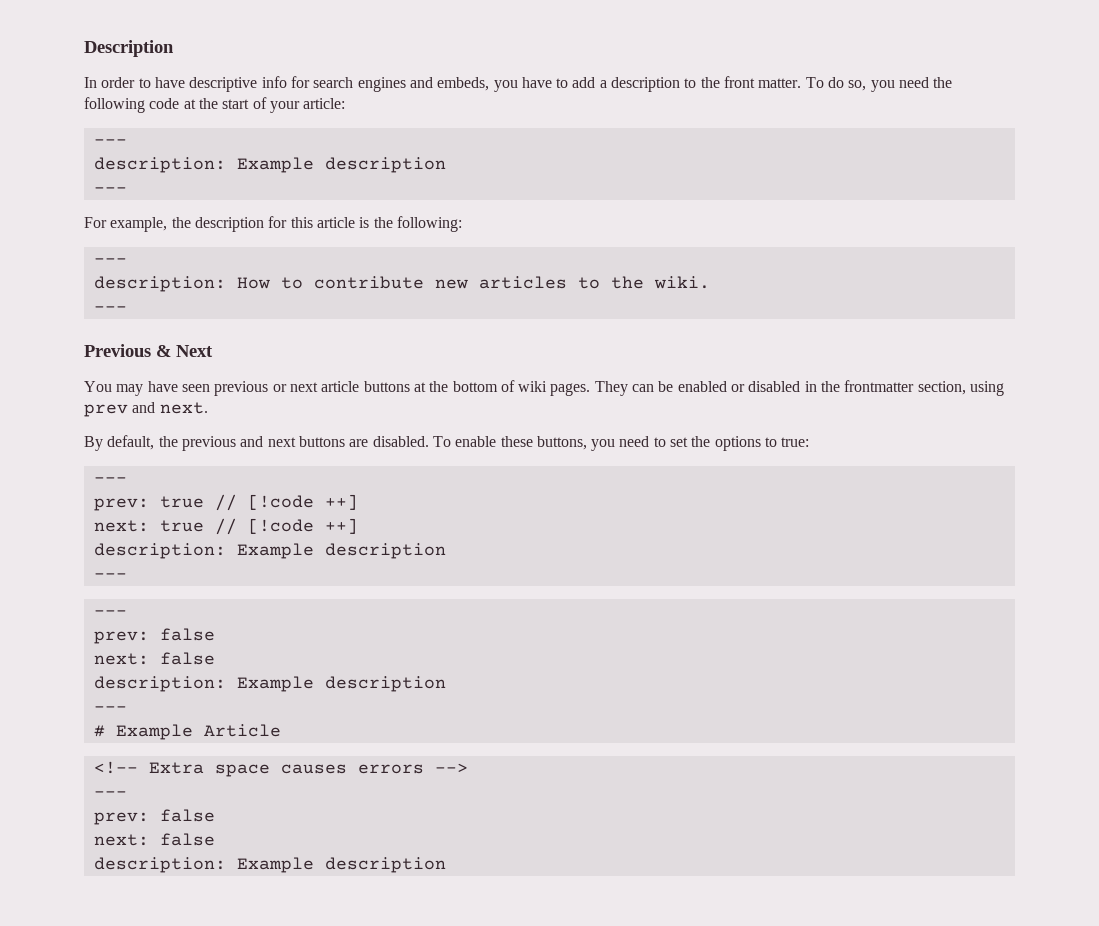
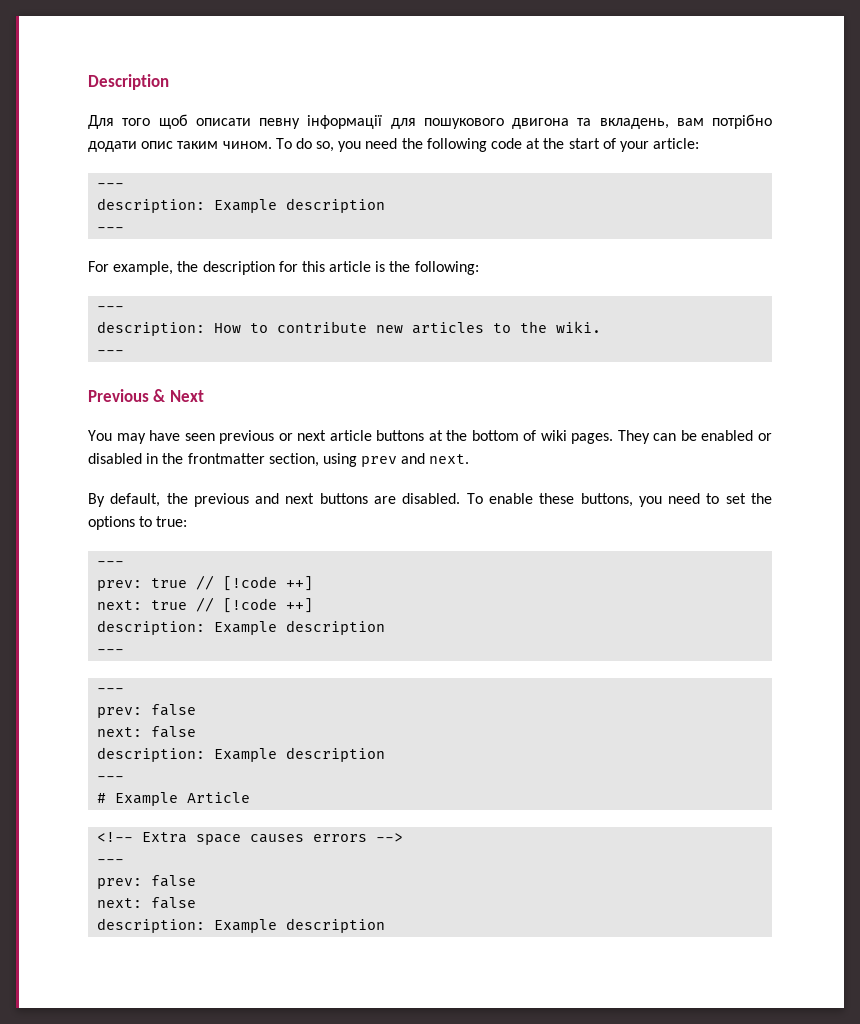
[84,76,802,92] In order to have descriptive info for search engines and embeds, you have to add a description to the front matter. -> [88,114,772,129] [88,141,272,152] Для того щоб описати певну інформації для пошукового двигона та вкладень, вам потрібно додати опис таким чином.

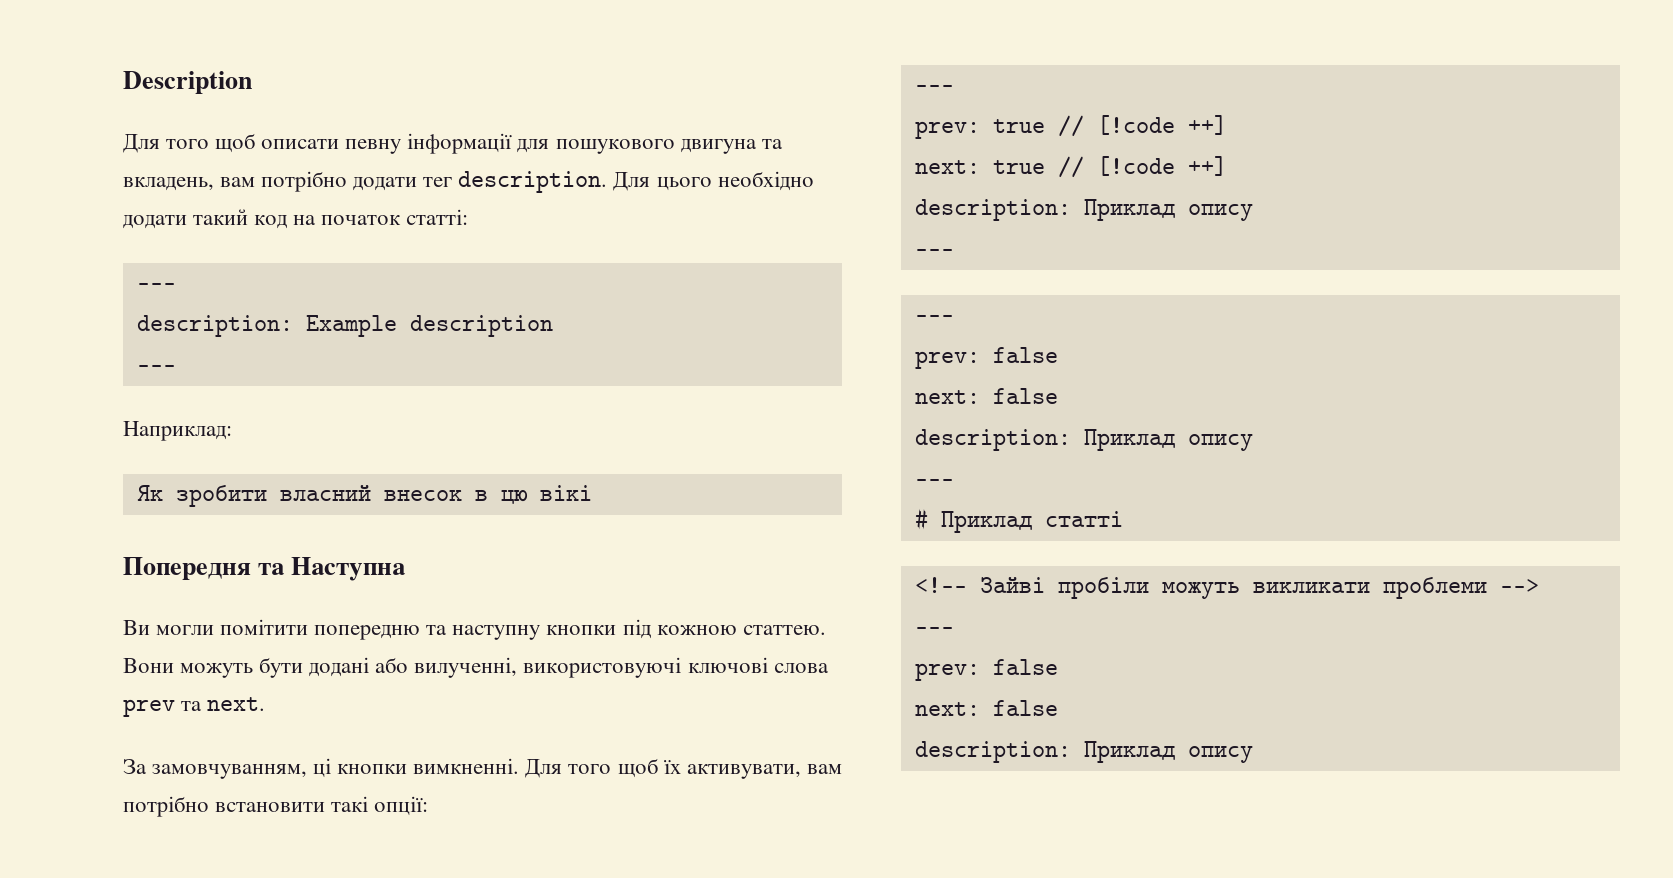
[512,118,569,129] двигона -> [680,139,757,154] двигуна
[141,138,700,152] опис таким чином. To do so, you need the following code at the start of your article: -> [423,171,814,193] [123,209,469,229] тег description. Для цього необхідно додати такий код на початок статті:
[88,261,479,275] [97,306,125,311] [97,321,602,336] [97,350,125,355] [88,389,204,402] [88,430,772,444] [88,453,470,467] [88,493,772,507] [88,516,188,530] For example, the description for this article is the following: // --- // description: How to contribute new articles to the wiki. // --- // Previous & Next // You may have seen previous or next article buttons at the bottom of wiki pages. They can be enabled or disabled in the frontmatter section, using prev and next. // By default, the previous and next buttons are disabled. To enable these buttons, you need to set the options to true: -> [123,421,232,441] [136,485,592,507] [123,557,407,581] [123,619,826,640] [123,657,829,678] [123,697,266,717] [123,758,842,779] [123,796,429,817] Наприклад: // Як зробити власний внесок в цю вікі // Попередня та Наступна // Ви могли помітити попередню та наступну кнопки під кожною статтею. Вони можуть бути додані або вилученні, використовуючі ключові слова prev та next. // За замовчуванням, ці кнопки вимкненні. Для того щоб їх активувати, вам потрібно встановити такі опції:
[214,620,386,635] Example description -> [1083,199,1253,221] Приклад опису
[214,747,386,762] Example description -> [1083,429,1253,451] Приклад опису
[115,792,251,806] Example Article -> [940,511,1123,533] Приклад статті
[142,832,368,845] Extra space causes errors -> [979,577,1487,599] Зайві пробіли можуть викликати проблеми
[214,918,386,933] Example description -> [1083,741,1253,763] Приклад опису

